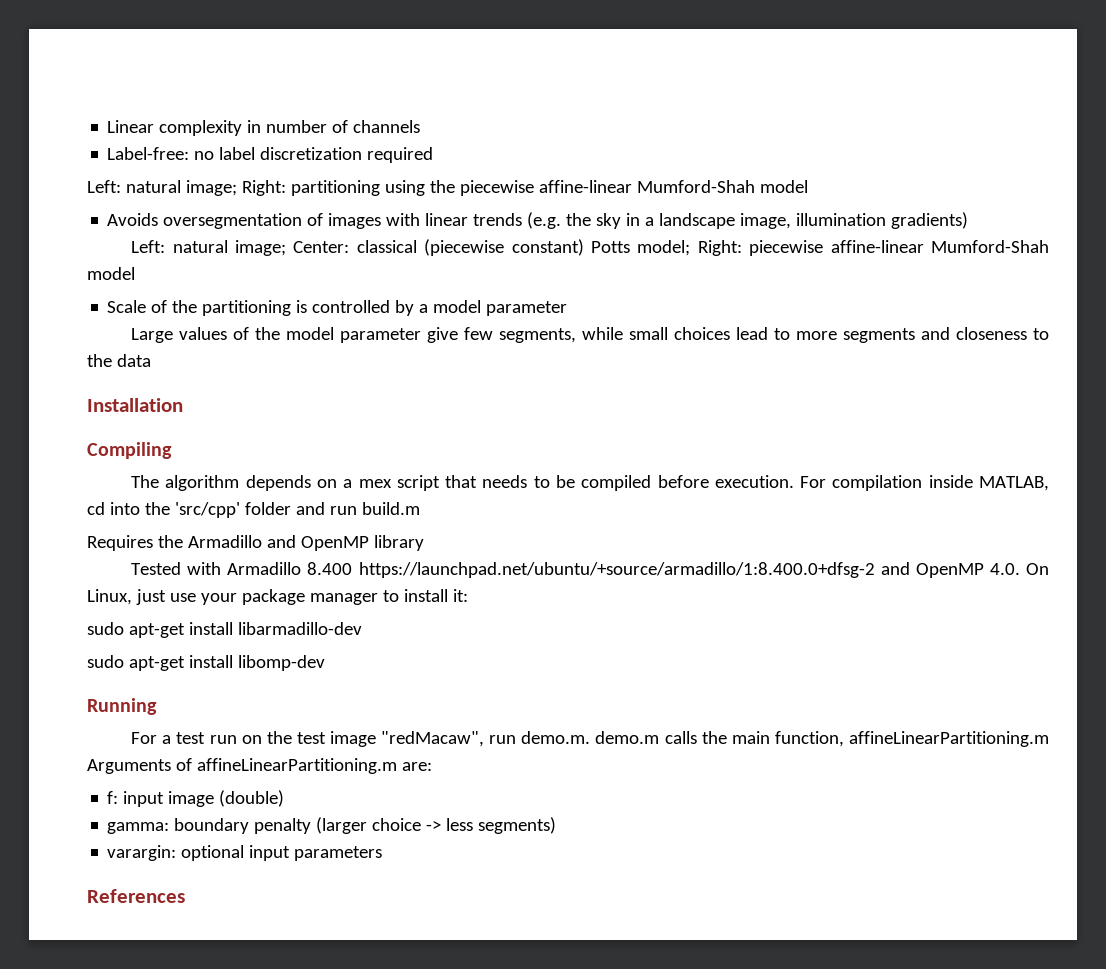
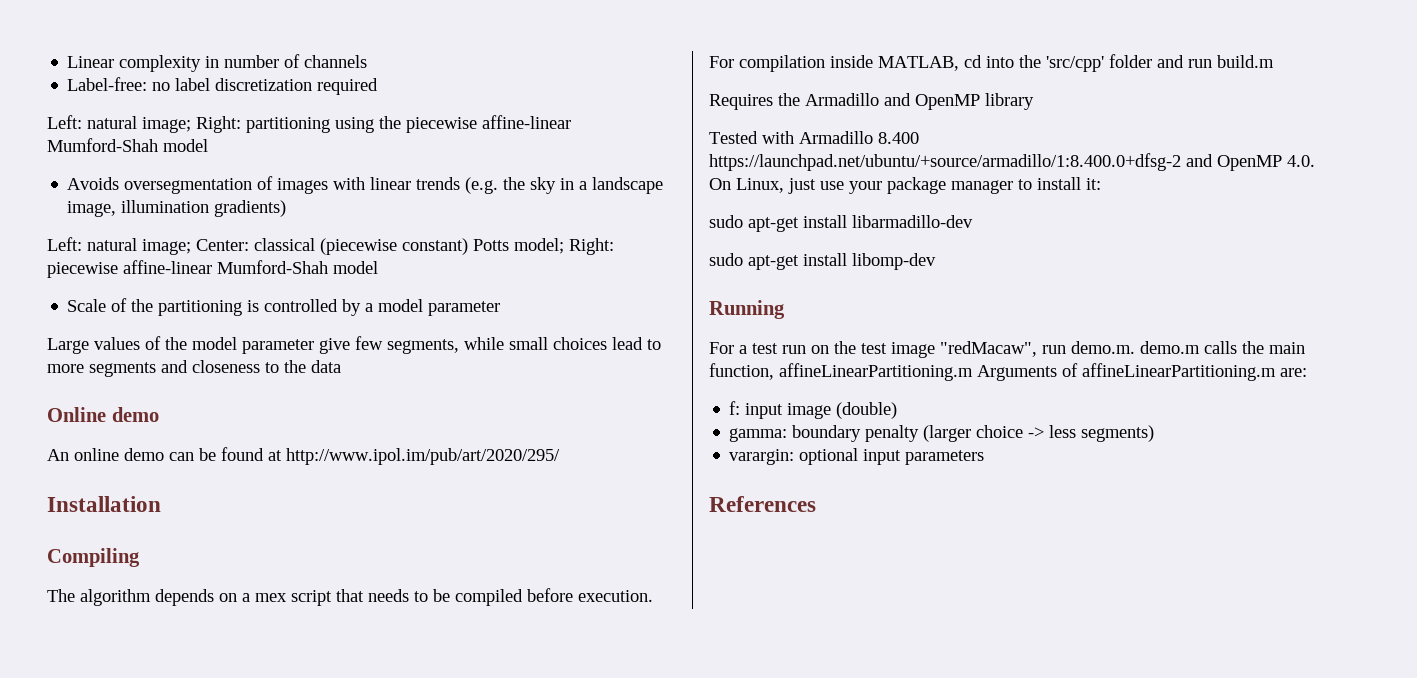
(151, 360) none -> [47,407,159,422] [47,447,560,465] // Online demo // An online demo can be found at http://www.ipol.im/pub/art/2020/295/

